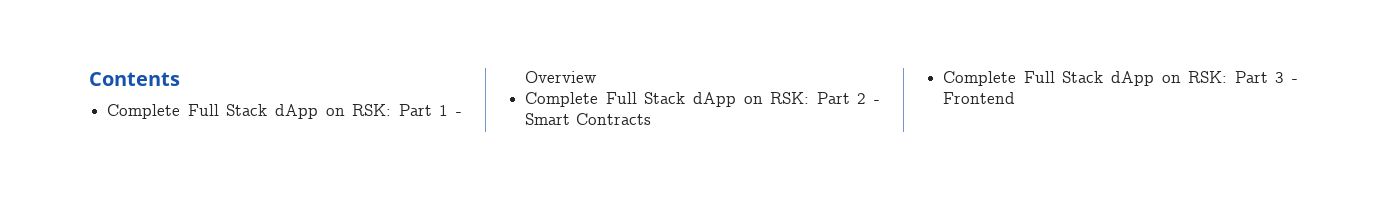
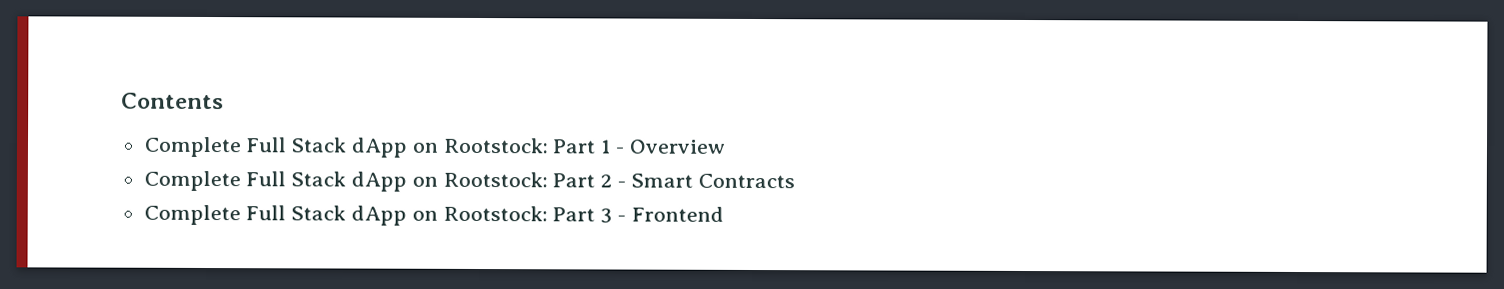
[352,104,392,116] RSK: -> [442,137,549,154] Rootstock:
[770,92,810,104] RSK: -> [442,171,548,188] Rootstock:
[1188,71,1228,83] RSK: -> [442,205,548,222] Rootstock:

